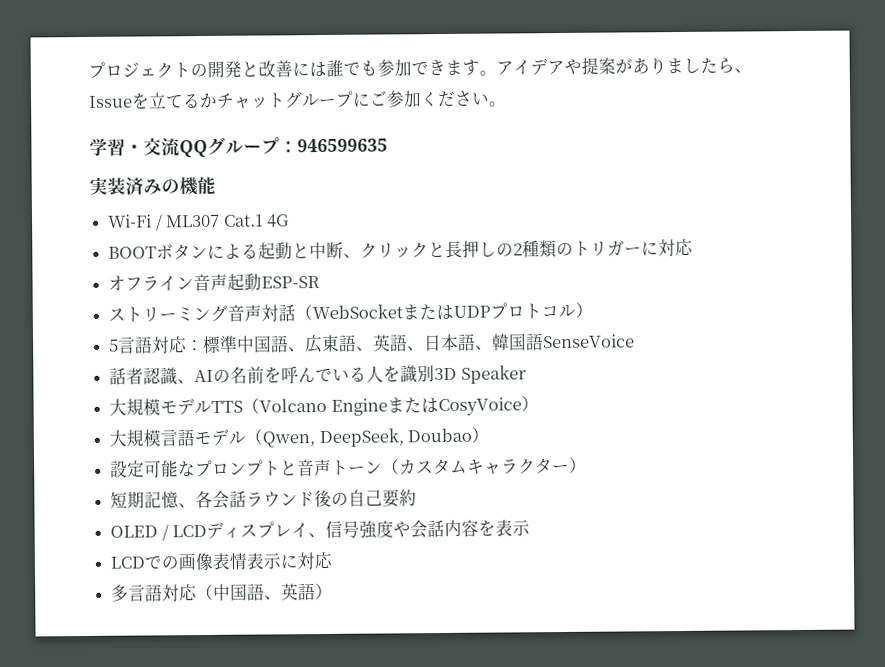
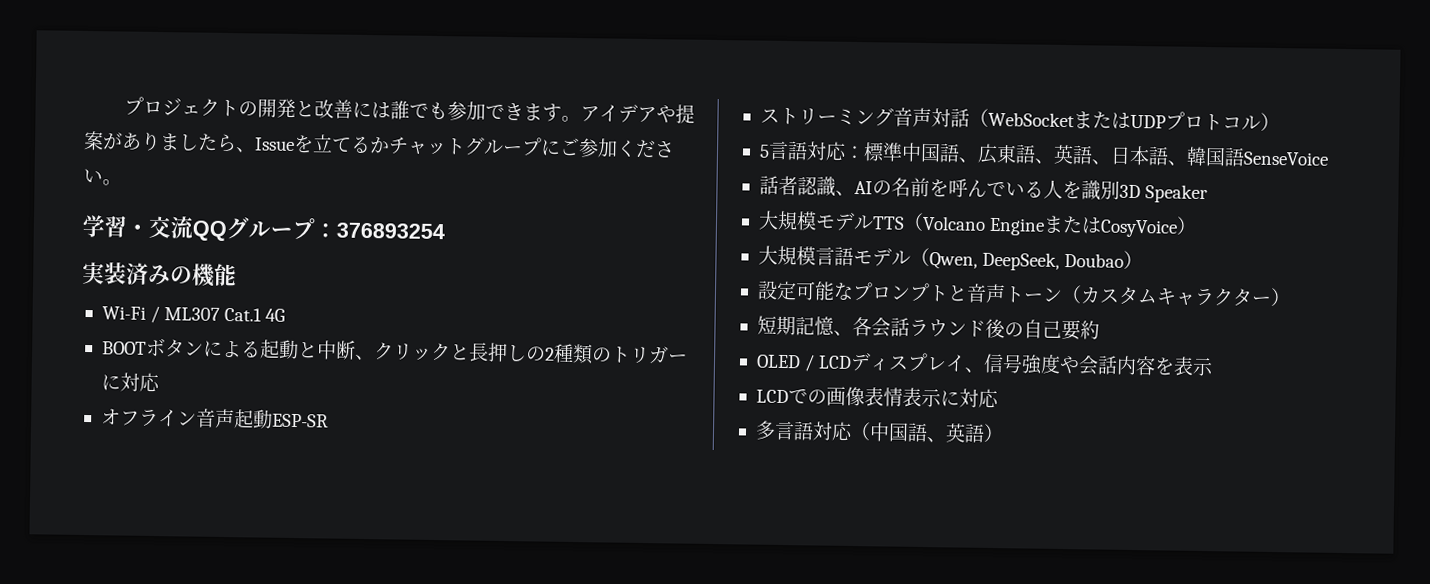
[297,138,388,153] 946599635 -> [336,222,445,240] 376893254

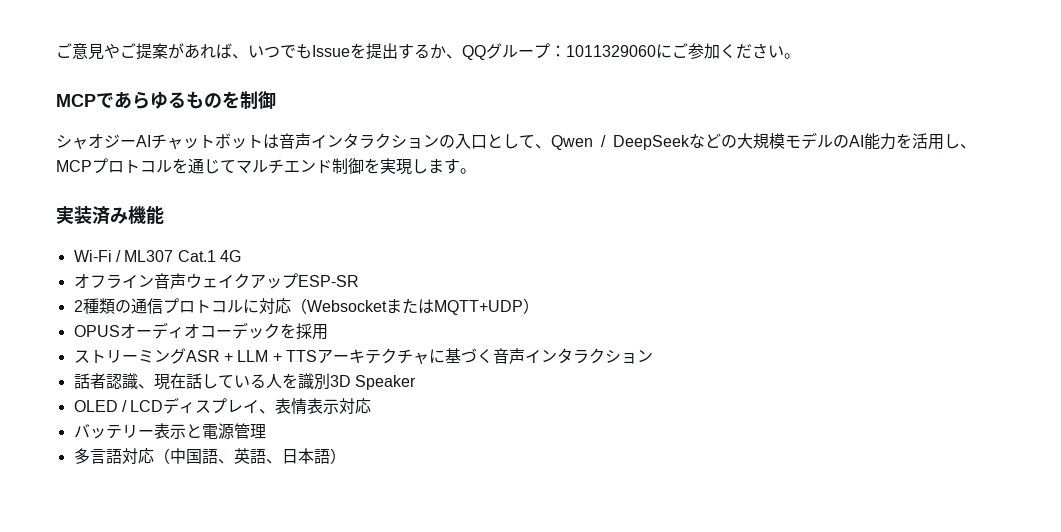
[123,96,695,124] [83,130,542,156] プロジェクトの開発と改善には誰でも参加できます。アイデアや提案がありましたら、Issueを立てるかチャットグループ -> [56,43,656,60] ご意見やご提案があれば、いつでもIssueを提出するか、QQグループ：1011329060
[82,214,445,242] 学習・交流QQグループ：376893254 -> [56,91,276,109] [56,132,976,150] [56,158,476,175] MCPであらゆるものを制御 // シャオジーAIチャットボットは音声インタラクションの入口として、Qwen / DeepSeekなどの大規模モデルのAI能力を活用し、MCPプロトコルを通じてマルチエンド制御を実現します。
[170,266,193,284] の -> (128, 215) none
[101,337,688,365] [100,372,160,393] [100,408,329,429] [759,107,1280,132] [758,140,1329,167] [758,175,1006,198] BOOTボタンによる起動と中断、クリックと長押しの2種類のトリガーに対応 // オフライン音声起動ESP-SR // ストリーミング音声対話（WebSocketまたはUDPプロトコル） // 5言語対応：標準中国語、広東語、英語、日本語、韓国語SenseVoice // 話者認識、AIの名前を呼んで -> [73,273,359,289] [73,298,539,315] [73,322,328,340] [73,348,653,364] [73,373,234,390] オフライン音声ウェイクアップESP-SR // 2種類の通信プロトコルに対応（WebsocketまたはMQTT+UDP） // OPUSオーディオコーデックを採用 // ストリーミングASR + LLM + TTSアーキテクチャに基づく音声インタラクション // 話者認識、現在話して
[757,210,1198,238] [757,245,1144,271] [756,280,1291,307] [756,315,1100,341] // 大規模モデルTTS（Volcano EngineまたはCosyVoice） // 大規模言語モデル（Qwen, DeepSeek, Doubao） // 設定可能なプロンプトと音声トーン（カスタムキャラクター） // 短期記憶、各会話ラウンド後の自己要約 -> (416, 382) none
[983,353,1215,377] [755,386,865,407] 信号強度や会話内容を表示 // LCDでの画像 -> (276, 411) none
[939,388,999,409] に対応 -> [339,398,372,414] [73,423,266,440] 対応 // バッテリー表示と電源管理
(985, 433) none -> [265,448,330,464] 、日本語

